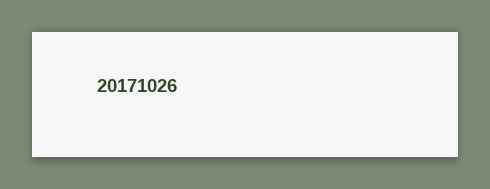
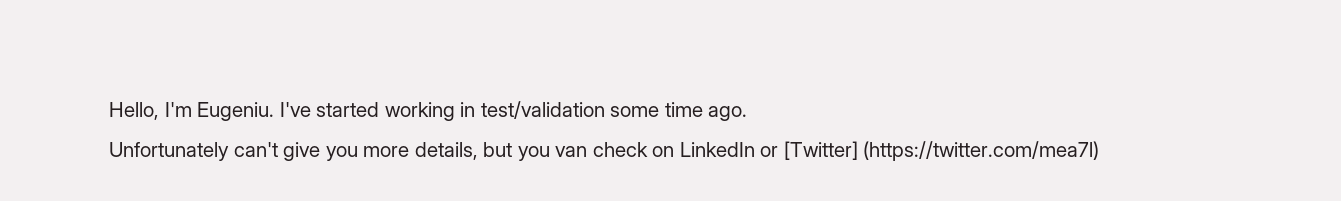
[97,79,177,92] 20171026 -> [109,101,748,121] [109,141,1100,161] Hello, I'm Eugeniu. I've started working in test/validation some time ago. // Unfortunately can't give you more details, but you van check on LinkedIn or [Twitter] (https://twitter.com/mea7l)

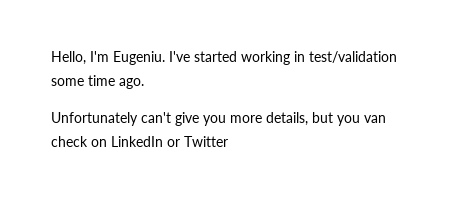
[783,141,1100,161] [Twitter] (https://twitter.com/mea7l) -> [184,136,228,147] Twitter

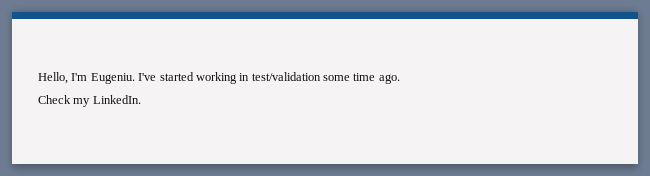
[51,112,386,126] [51,136,228,147] Unfortunately can't give you more details, but you van check on LinkedIn or Twitter -> [38,95,141,107] Check my LinkedIn.

